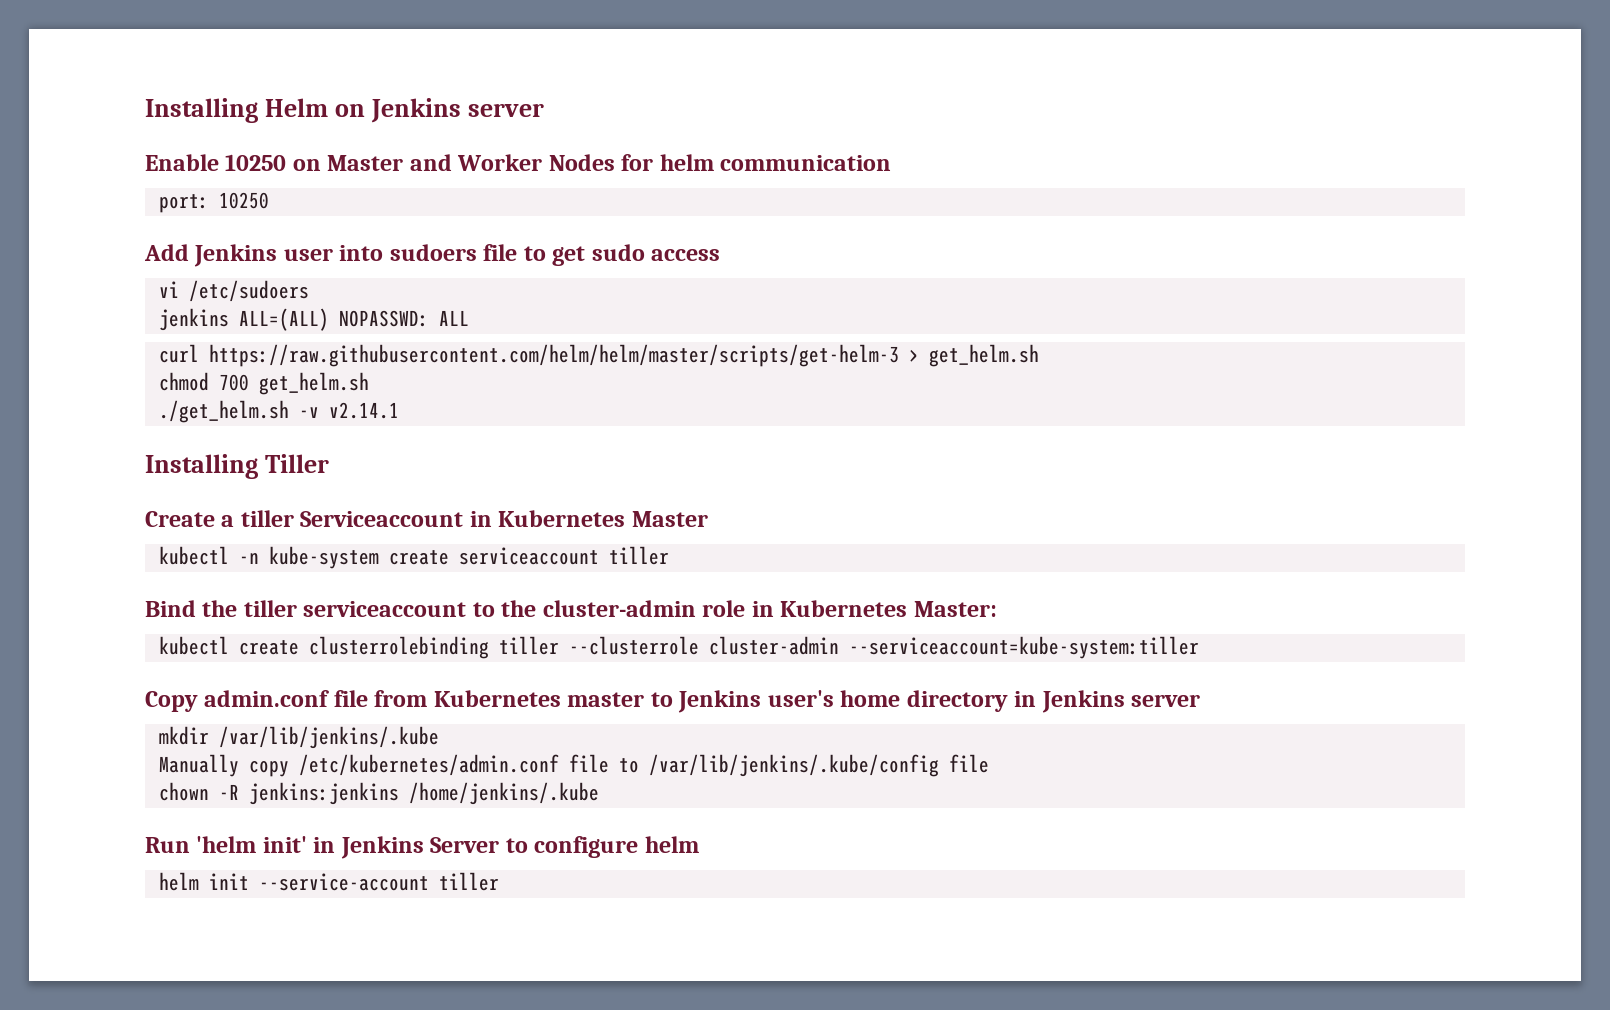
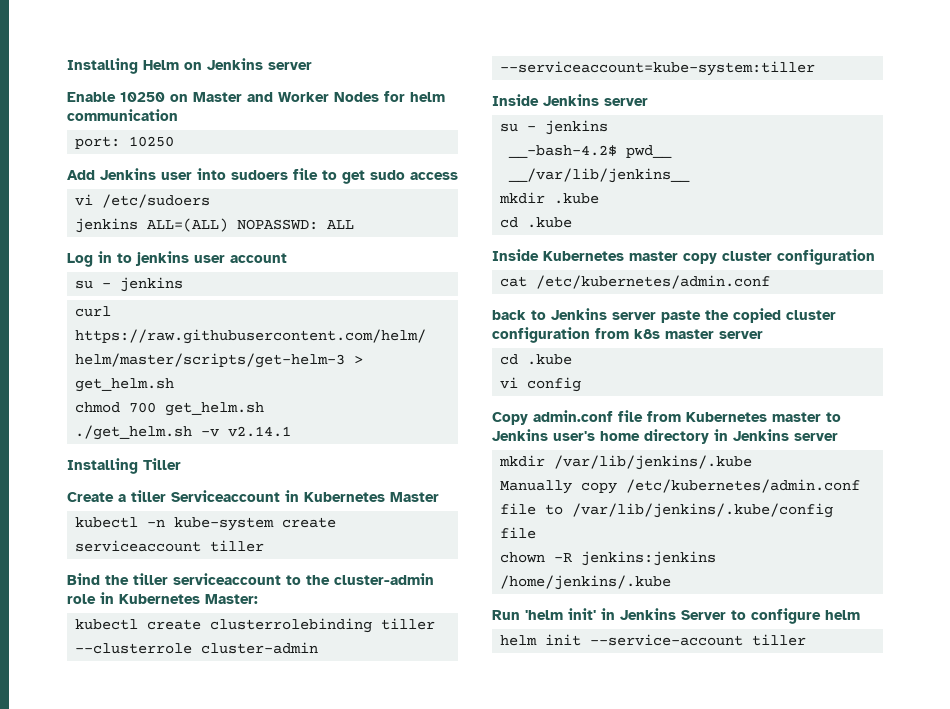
(469, 318) none -> [67,251,287,267] [74,277,183,292] // Log in to jenkins user account // su - jenkins
(1199, 647) none -> [492,94,648,106] [499,120,608,135] [507,145,672,158] [507,168,690,183] [498,192,599,204] [499,217,572,228] [492,249,875,265] [499,275,770,289] [492,308,836,323] [492,327,763,343] [499,354,572,365] [499,377,581,392] // Inside Jenkins server // su - jenkins // __-bash-4.2$ pwd__ // __/var/lib/jenkins__ // mkdir .kube // cd .kube // Inside Kubernetes master copy cluster configuration // cat /etc/kubernetes/admin.conf // back to Jenkins server paste the copied cluster configuration from k8s master server // cd .kube // vi config

